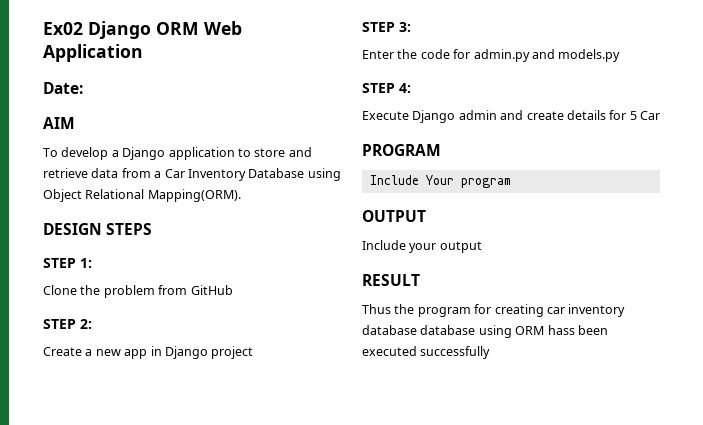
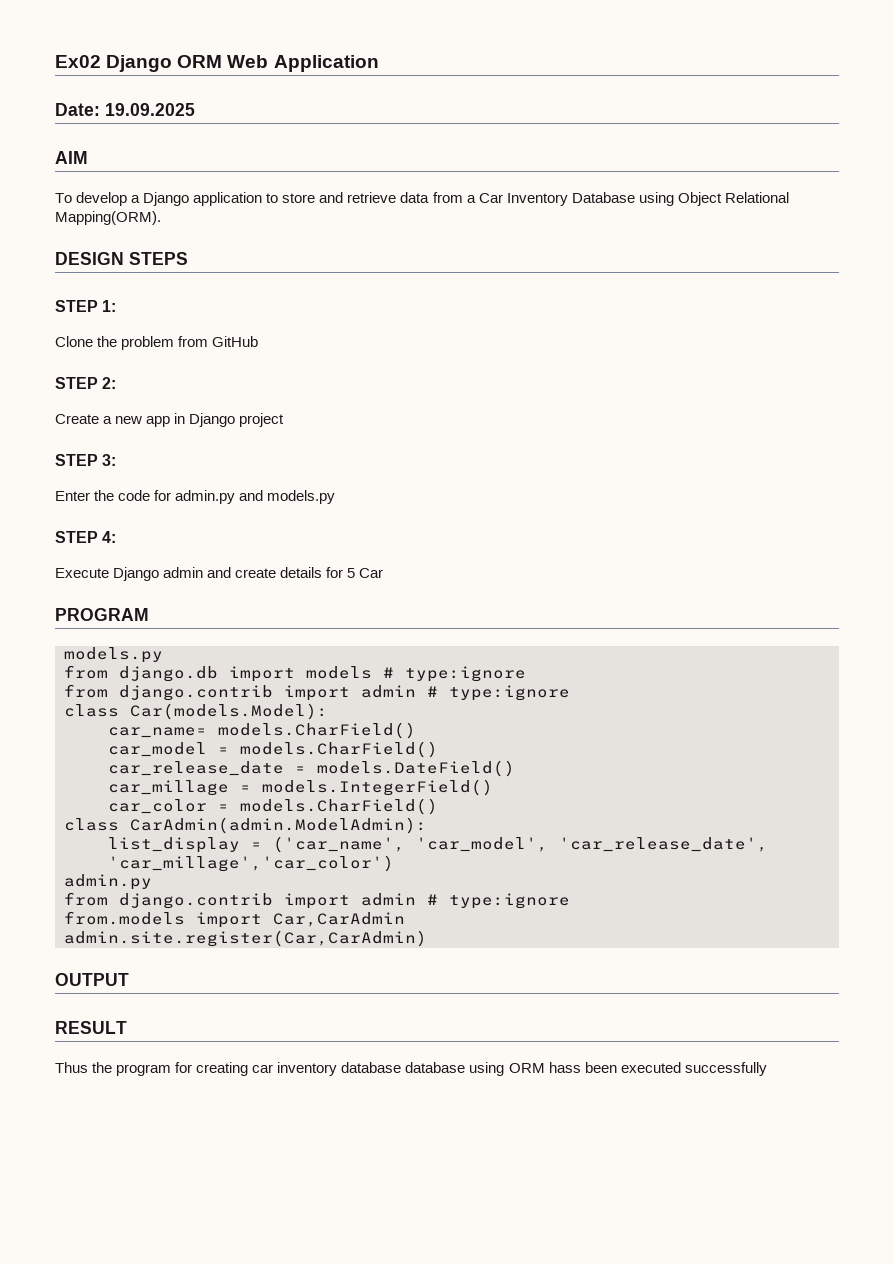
(83, 88) none -> [105,103,195,116] 19.09.2025
[369,175,511,188] [362,210,426,222] [362,240,482,253] Include Your program // OUTPUT // Include your output -> [64,647,163,663] [64,665,526,682] [64,684,570,701] [64,703,328,720] [108,722,416,739] [108,741,438,758] [108,760,515,777] [108,779,493,796] [108,798,438,815] [64,817,427,834] [108,836,768,853] [108,855,394,872] [64,874,152,890] [64,892,570,909] [64,911,405,928] [64,930,427,947] [55,973,129,986] models.py // from django.db import models # type:ignore // from django.contrib import admin # type:ignore // class Car(models.Model): // car_name= models.CharField() // car_model = models.CharField() // car_release_date = models.DateField() // car_millage = models.IntegerField() // car_color = models.CharField() // class CarAdmin(admin.ModelAdmin): // list_display = ('car_name', 'car_model', 'car_release_date', 'car_millage','car_color') // admin.py // from django.contrib import admin # type:ignore // from.models import Car,CarAdmin // admin.site.register(Car,CarAdmin) // OUTPUT

